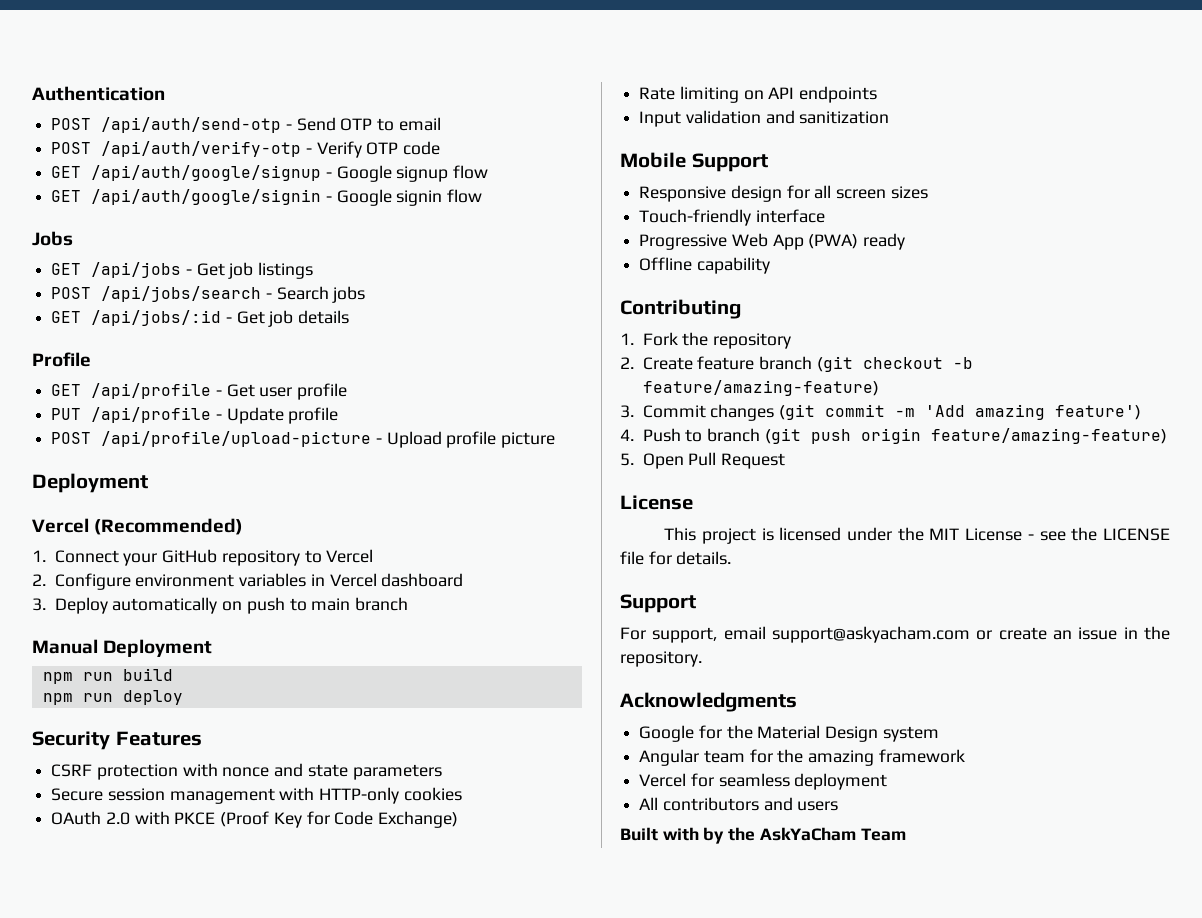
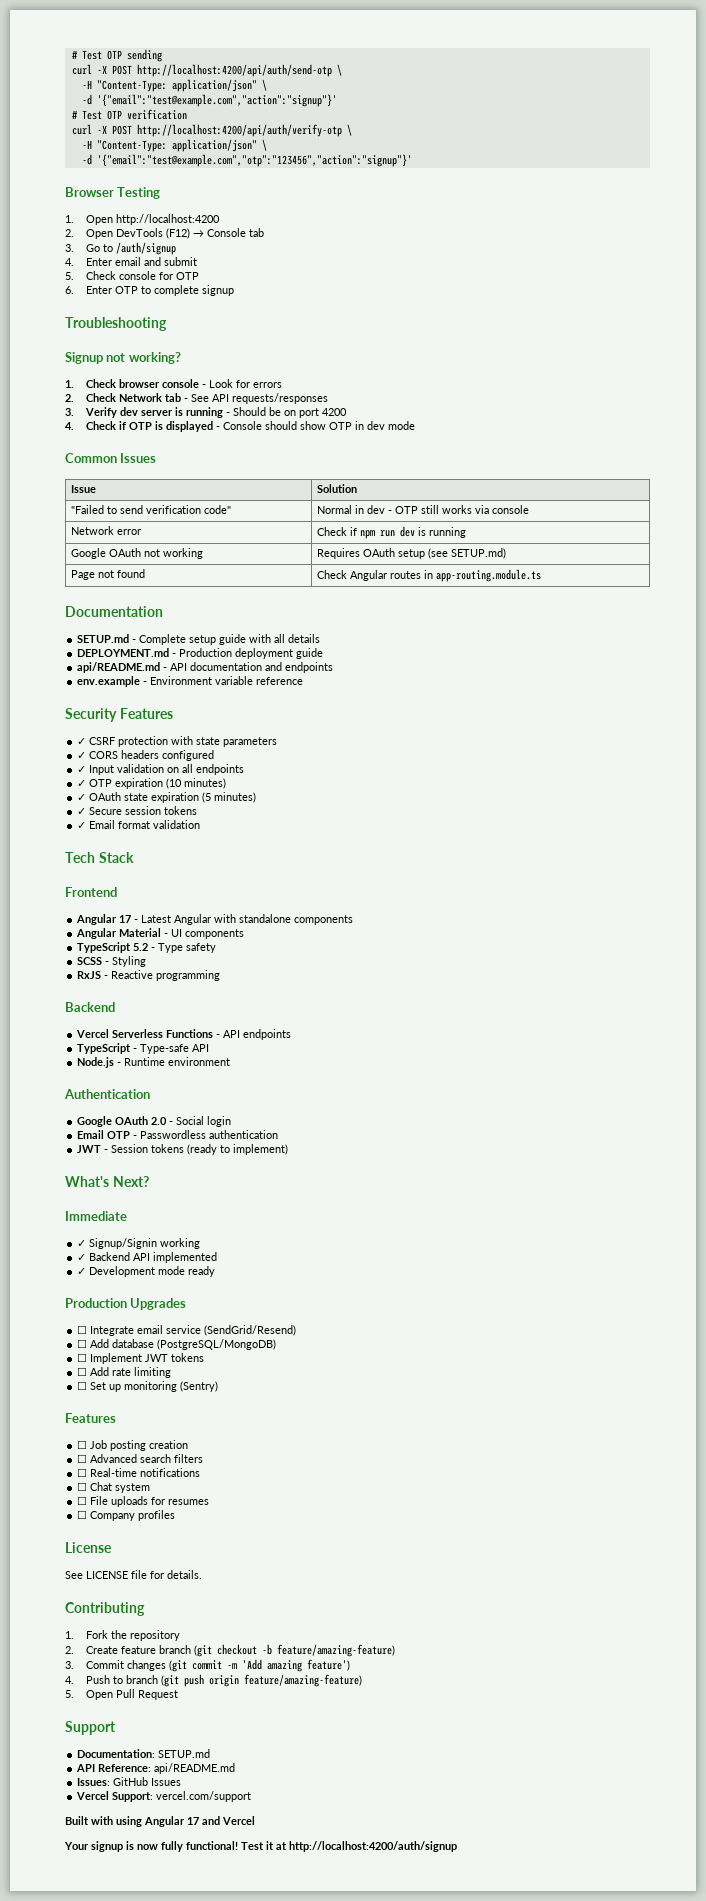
[32,86,165,101] [51,117,441,133] [51,141,441,158] [51,165,489,182] [51,189,483,206] [32,231,73,246] [51,262,314,279] [51,286,366,303] [51,310,350,327] [32,352,91,367] [51,383,348,400] [51,407,339,424] [51,431,556,448] [32,473,148,493] [32,518,244,535] [32,549,374,566] [32,573,464,590] [32,597,409,614] [32,639,213,657] [42,668,173,684] [42,690,183,705] Authentication // POST /api/auth/send-otp - Send OTP to email // POST /api/auth/verify-otp - Verify OTP code // GET /api/auth/google/signup - Google signup flow // GET /api/auth/google/signin - Google signin flow // Jobs // GET /api/jobs - Get job listings // POST /api/jobs/search - Search jobs // GET /api/jobs/:id - Get job details // Profile // GET /api/profile - Get user profile // PUT /api/profile - Update profile // POST /api/profile/upload-picture - Upload profile picture // Deployment // Vercel (Recommended) // 1. Connect your GitHub repository to Vercel // 2. Configure environment variables in Vercel dashboard // 3. Deploy automatically on push to main branch // Manual Deployment // npm run build // npm run deploy -> [71,49,162,62] [71,64,342,77] [81,79,267,92] [81,94,337,107] [71,109,187,120] [71,124,352,137] [81,139,267,152] [81,154,412,167] [65,187,161,199] [65,214,221,225] [65,228,265,239] [65,242,177,255] [65,257,198,266] [65,271,200,280] [65,285,235,296] [65,317,167,331] [65,352,181,364] [65,379,283,388] [65,393,329,404] [65,407,348,418] [65,421,416,432] [65,453,157,463] [70,485,96,493] [316,484,357,493] [70,505,231,514] [316,505,529,514] [70,526,141,535] [316,526,466,539] [70,548,203,559] [316,548,506,559] [70,569,145,580] [316,569,541,582] [65,606,163,617] [77,634,321,645] [77,648,324,659] [77,662,334,673] [77,676,304,687] # Test OTP sending // curl -X POST http://localhost:4200/api/auth/send-otp \ // -H "Content-Type: application/json" \ // -d '{"email":"test@example.com","action":"signup"}' // # Test OTP verification // curl -X POST http://localhost:4200/api/auth/verify-otp \ // -H "Content-Type: application/json" \ // -d '{"email":"test@example.com","otp":"123456","action":"signup"}' // Browser Testing // 1. Open http://localhost:4200 // 2. Open DevTools (F12) → Console tab // 3. Go to /auth/signup // 4. Enter email and submit // 5. Check console for OTP // 6. Enter OTP to complete signup // Troubleshooting // Signup not working? // 1. Check browser console - Look for errors // 2. Check Network tab - See API requests/responses // 3. Verify dev server is running - Should be on port 4200 // 4. Check if OTP is displayed - Console should show OTP in dev mode // Common Issues // Issue | Solution // "Failed to send verification code" | Normal in dev - OTP still works via console // Network error | Check if npm run dev is running // Google OAuth not working | Requires OAuth setup (see SETUP.md) // Page not found | Check Angular routes in app-routing.module.ts // Documentation // SETUP.md - Complete setup guide with all details // DEPLOYMENT.md - Production deployment guide // api/README.md - API documentation and endpoints // env.example - Environment variable reference
(202, 738) none -> [77,738,87,745] ✓
[222,763,304,777] nonce and -> (194, 740) none
[51,787,462,804] [51,811,459,828] [639,86,878,103] [639,110,890,127] [620,152,768,172] [639,185,928,202] [639,209,825,226] [639,233,906,250] [639,257,770,274] Secure session management with HTTP-only cookies // OAuth 2.0 with PKCE (Proof Key for Code Exchange) // Rate limiting on API endpoints // Input validation and sanitization // Mobile Support // Responsive design for all screen sizes // Touch-friendly interface // Progressive Web App (PWA) ready // Offline capability -> [77,750,215,761] [77,764,245,775] [77,778,227,789] [77,792,257,803] [77,806,198,815] [77,820,201,829] [65,852,134,863] [65,887,117,897] [76,914,354,925] [76,928,245,939] [77,942,217,953] [77,956,147,967] [77,970,221,981] [65,1002,115,1012] [76,1029,292,1040] [77,1043,210,1054] [77,1057,231,1068] [64,1089,150,1099] [77,1116,232,1127] [77,1130,279,1139] [77,1144,289,1155] [65,1176,149,1187] [65,1211,127,1221] [77,1238,201,1249] [77,1252,218,1263] [77,1266,216,1277] [65,1298,187,1310] [77,1325,297,1336] [77,1339,277,1350] [77,1353,205,1364] [77,1367,172,1378] [77,1381,219,1392] [65,1413,116,1423] [77,1440,189,1451] [77,1454,204,1463] [77,1468,201,1477] [77,1482,151,1493] [77,1496,210,1507] [77,1510,176,1521] [65,1542,112,1553] [65,1570,202,1579] ✓ CORS headers configured // ✓ Input validation on all endpoints // ✓ OTP expiration (10 minutes) // ✓ OAuth state expiration (5 minutes) // ✓ Secure session tokens // ✓ Email format validation // Tech Stack // Frontend // Angular 17 - Latest Angular with standalone components // Angular Material - UI components // TypeScript 5.2 - Type safety // SCSS - Styling // RxJS - Reactive programming // Backend // Vercel Serverless Functions - API endpoints // TypeScript - Type-safe API // Node.js - Runtime environment // Authentication // Google OAuth 2.0 - Social login // Email OTP - Passwordless authentication // JWT - Session tokens (ready to implement) // What's Next? // Immediate // ✓ Signup/Signin working // ✓ Backend API implemented // ✓ Development mode ready // Production Upgrades // ☐ Integrate email service (SendGrid/Resend) // ☐ Add database (PostgreSQL/MongoDB) // ☐ Implement JWT tokens // ☐ Add rate limiting // ☐ Set up monitoring (Sentry) // Features // ☐ Job posting creation // ☐ Advanced search filters // ☐ Real-time notifications // ☐ Chat system // ☐ File uploads for resumes // ☐ Company profiles // License // See LICENSE file for details.
[620,495,693,510] [664,527,1170,544] [620,551,732,565] [620,594,696,613] [620,626,1170,643] [620,651,702,667] [620,692,797,712] [639,725,939,742] [639,749,965,766] [639,773,888,790] [639,797,839,811] [620,827,906,844] License // This project is licensed under the MIT License - see the LICENSE file for details. // Support // For support, email support@askyacham.com or create an issue in the repository. // Acknowledgments // Google for the Material Design system // Angular team for the amazing framework // Vercel for seamless deployment // All contributors and users // Built with by the AskYaCham Team -> [65,1721,116,1735] [77,1749,211,1758] [76,1763,236,1774] [77,1777,182,1786] [76,1791,252,1802] [65,1816,255,1827] [64,1841,457,1852] Support // Documentation: SETUP.md // API Reference: api/README.md // Issues: GitHub Issues // Vercel Support: vercel.com/support // Built with using Angular 17 and Vercel // Your signup is now fully functional! Test it at http://localhost:4200/auth/signup

